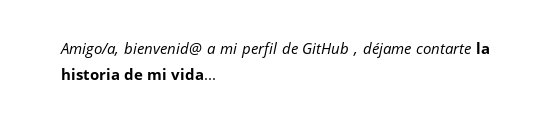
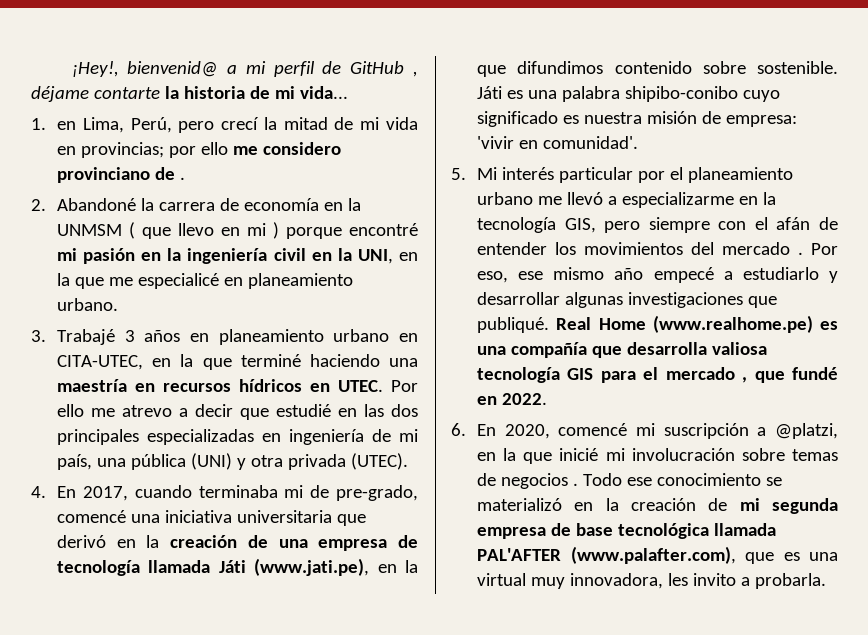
[60,43,119,58] Amigo/a, -> [71,61,119,77] ¡Hey!,
(217, 74) none -> [31,117,418,133] [57,142,341,158] [57,167,185,183] [31,198,361,211] [57,222,418,239] [57,248,419,264] [57,273,353,289] [57,298,119,311] [31,329,418,345] [57,354,418,370] [57,379,418,392] [57,404,418,420] [57,429,418,445] [57,453,408,470] [31,485,418,501] [57,510,366,526] [57,535,418,551] [57,558,418,576] [477,61,838,77] [477,86,780,102] [477,111,797,127] [477,136,638,149] [451,167,793,183] [477,192,776,208] [477,217,838,233] [477,242,838,255] [477,267,838,283] [477,292,777,308] [477,315,838,333] [477,342,767,358] [477,367,838,383] [477,393,548,405] [451,423,838,439] [477,448,838,464] [477,473,782,489] [477,498,838,514] [477,523,776,539] [477,546,838,564] [477,573,826,589] // 1. en Lima, Perú, pero crecí la mitad de mi vida en provincias; por ello me considero provinciano de . // 2. Abandoné la carrera de economía en la UNMSM ( que llevo en mi ) porque encontré mi pasión en la ingeniería civil en la UNI, en la que me especialicé en planeamiento urbano. // 3. Trabajé 3 años en planeamiento urbano en CITA-UTEC, en la que terminé haciendo una maestría en recursos hídricos en UTEC. Por ello me atrevo a decir que estudié en las dos principales especializadas en ingeniería de mi país, una pública (UNI) y otra privada (UTEC). // 4. En 2017, cuando terminaba mi de pre-grado, comencé una iniciativa universitaria que derivó en la creación de una empresa de tecnología llamada Játi (www.jati.pe), en la que difundimos contenido sobre sostenible. Játi es una palabra shipibo-conibo cuyo significado es nuestra misión de empresa: 'vivir en comunidad'. // 5. Mi interés particular por el planeamiento urbano me llevó a especializarme en la tecnología GIS, pero siempre con el afán de entender los movimientos del mercado . Por eso, ese mismo año empecé a estudiarlo y desarrollar algunas investigaciones que publiqué. Real Home (www.realhome.pe) es una compañía que desarrolla valiosa tecnología GIS para el mercado , que fundé en 2022. // 6. En 2020, comencé mi suscripción a @platzi, en la que inicié mi involucración sobre temas de negocios . Todo ese conocimiento se materializó en la creación de mi segunda empresa de base tecnológica llamada PAL'AFTER (www.palafter.com), que es una virtual muy innovadora, les invito a probarla.

